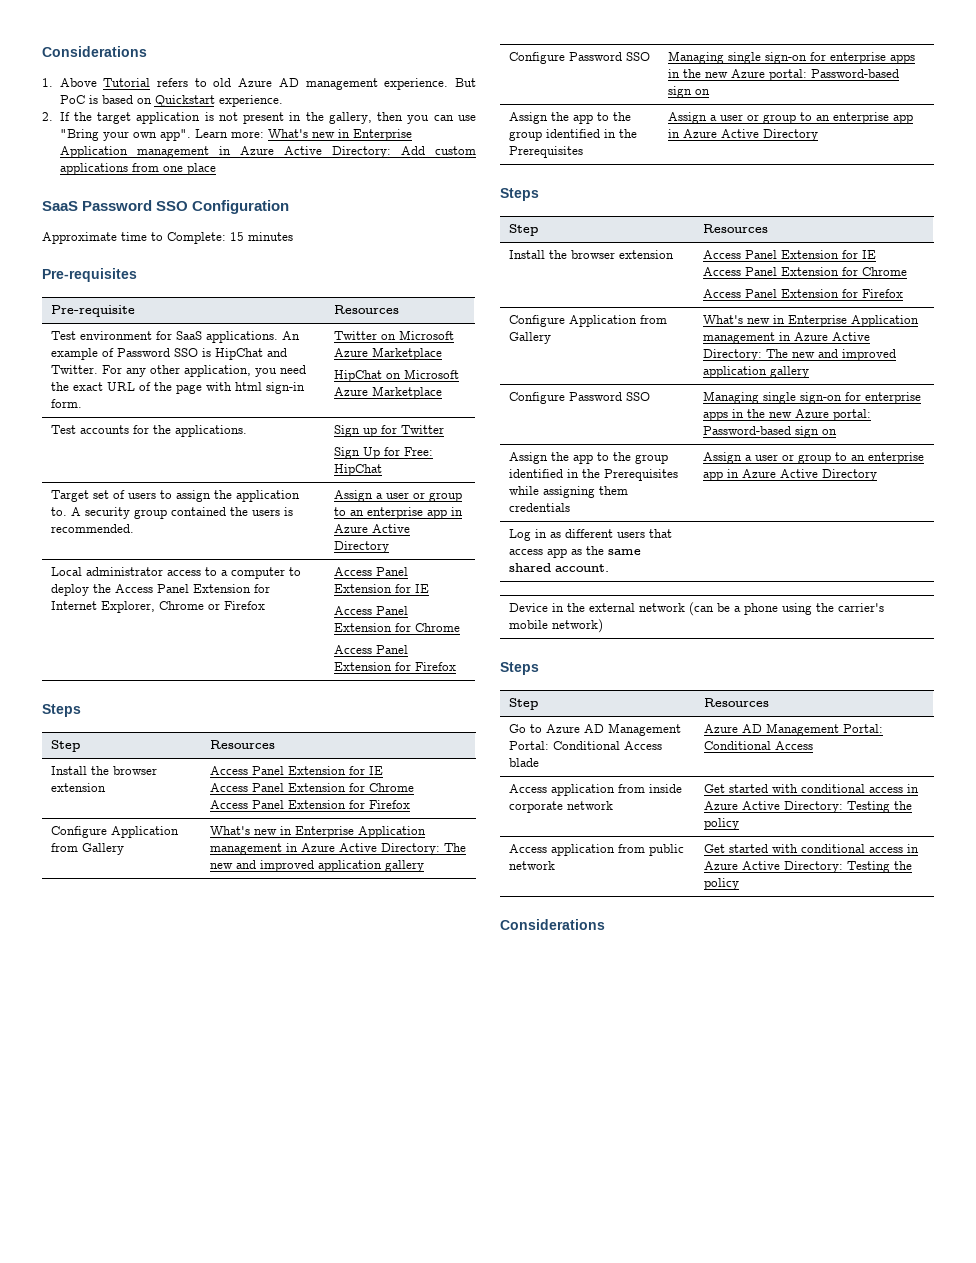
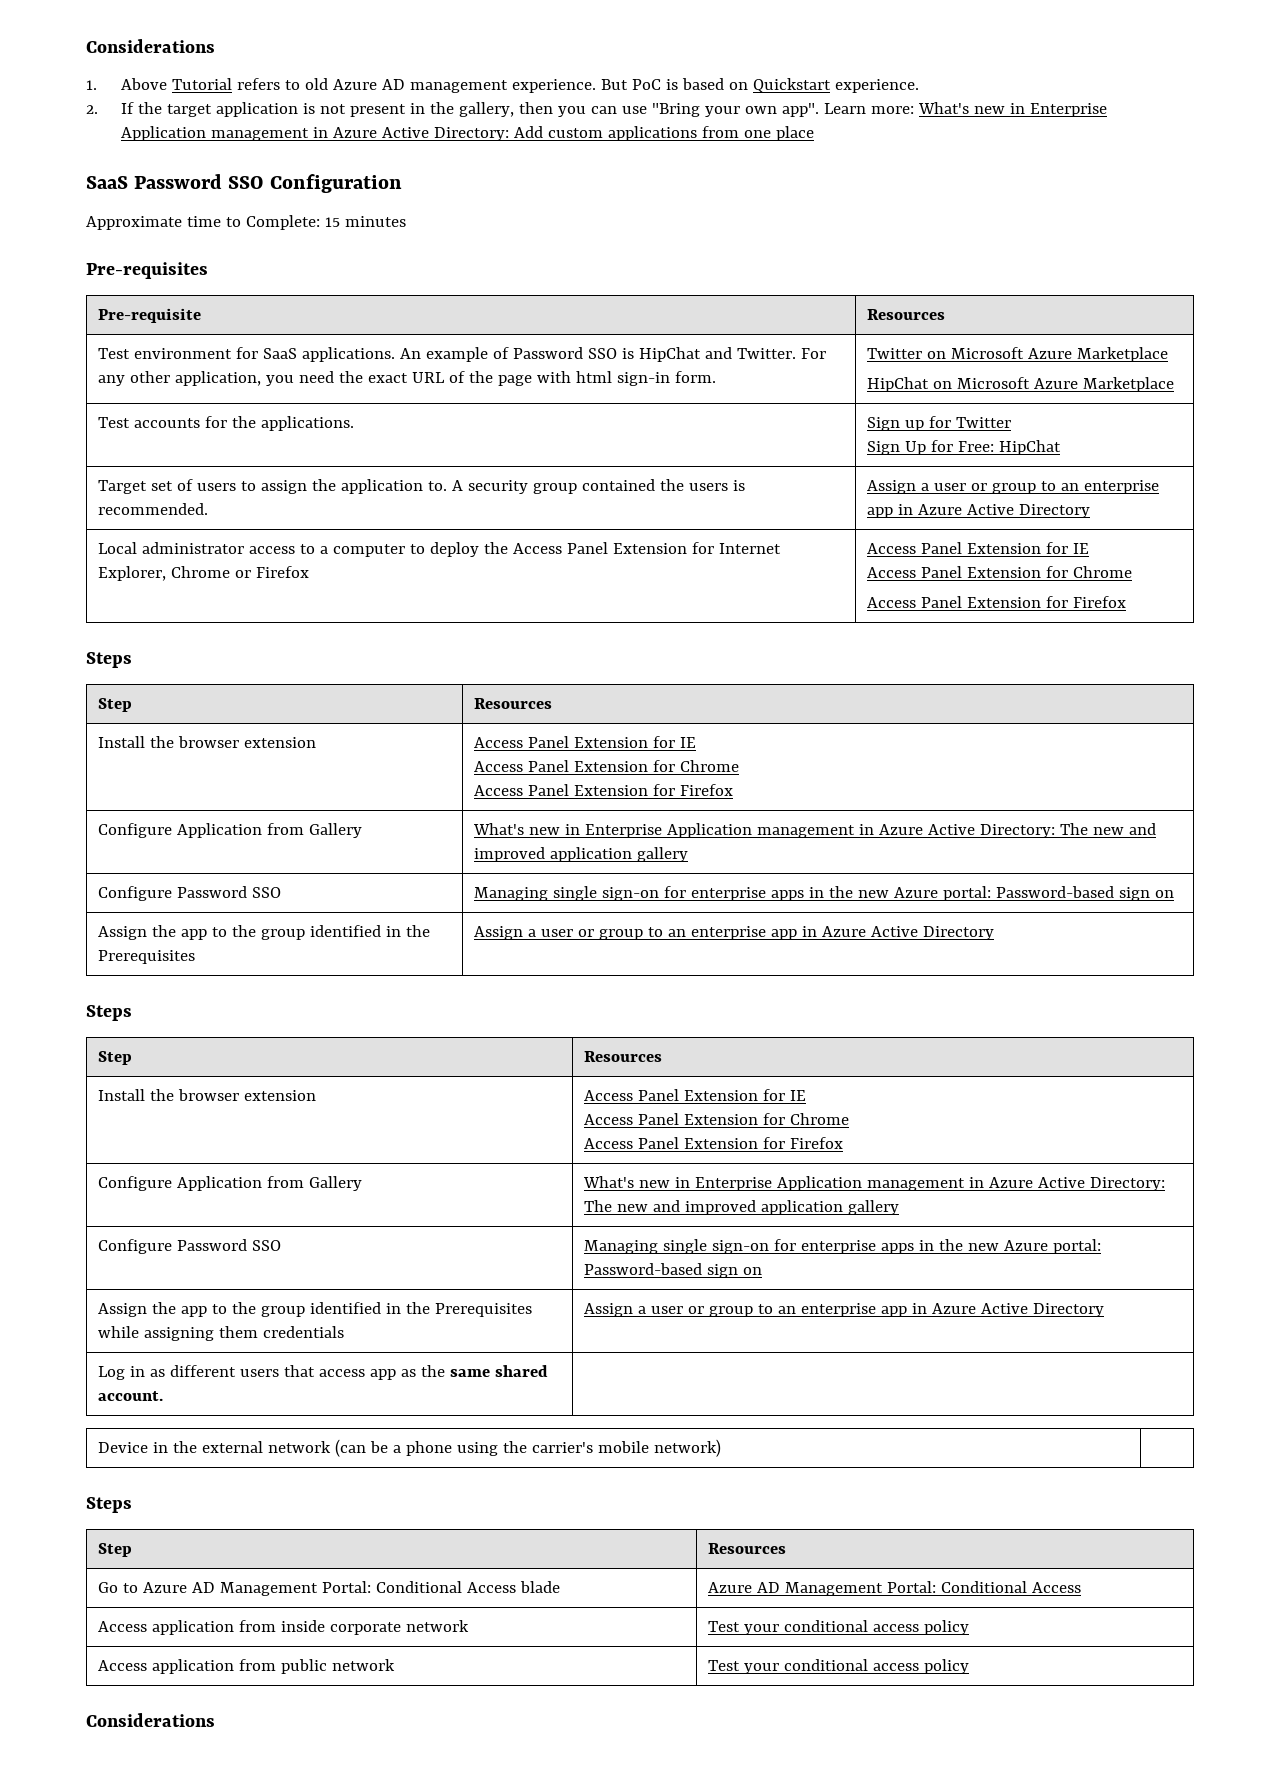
[703,784,919,793] [703,801,912,813] Get started with conditional access in Azure Active Directory: Testing the -> [707,1620,919,1635] Test your conditional access
[703,844,919,853] [703,861,912,873] Get started with conditional access in Azure Active Directory: Testing the -> [707,1659,919,1674] Test your conditional access

